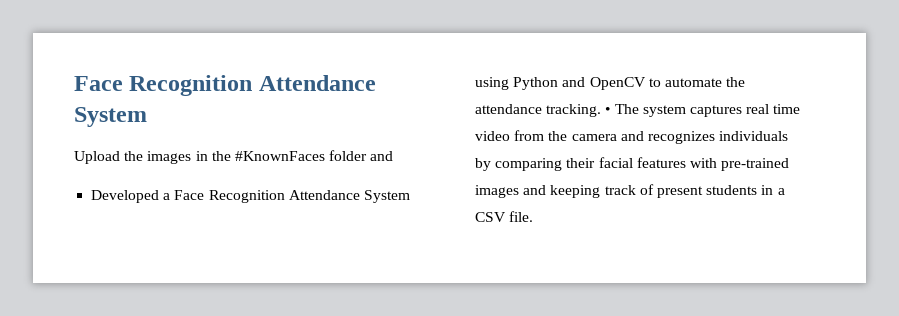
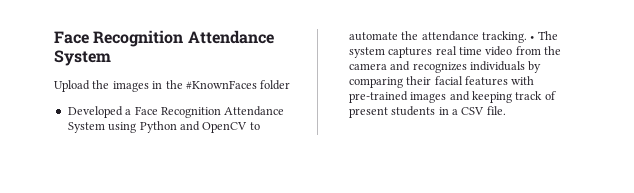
[370,151,394,161] and -> (291, 85) none

